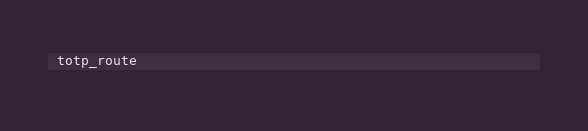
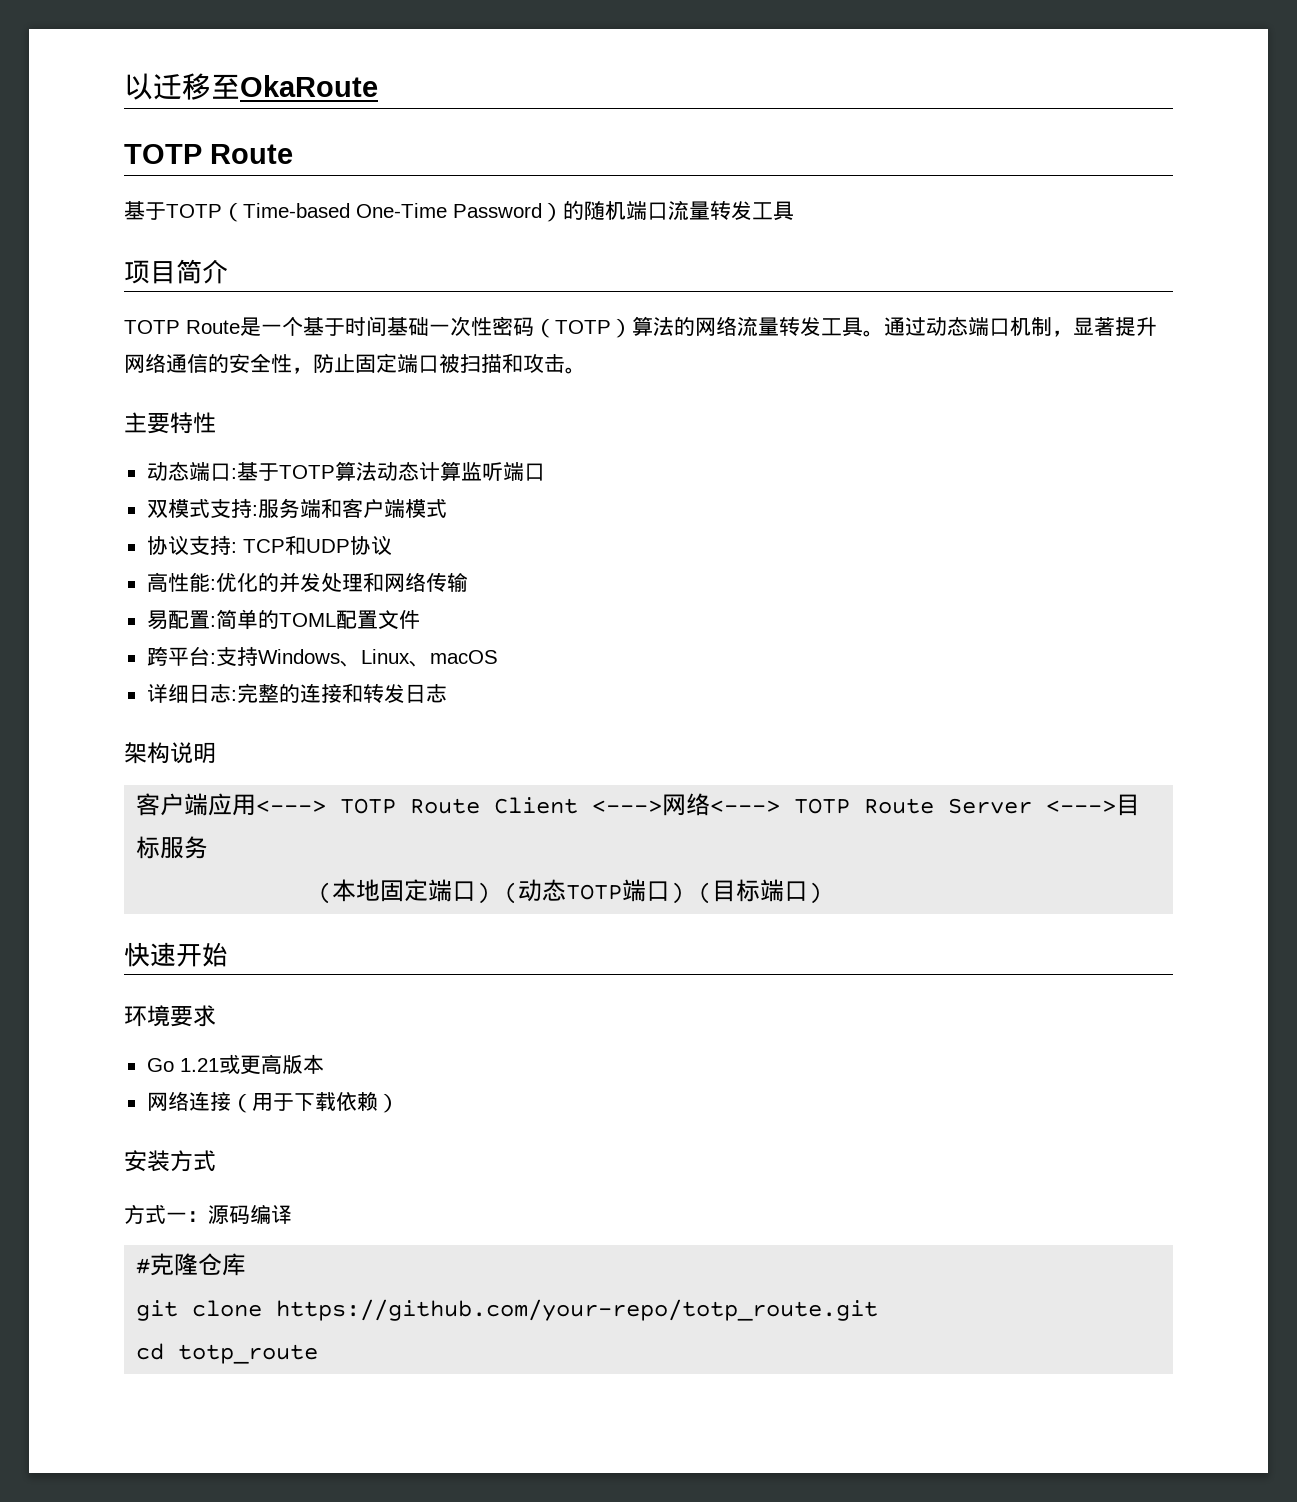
(56, 62) none -> [124,73,378,100] [124,144,293,164] [124,200,794,222] [124,259,228,284] [124,316,1157,338] [124,353,586,374] [124,412,216,434] [146,461,545,482] [146,498,447,518] [146,535,392,555] [146,572,468,593] [146,609,420,630] [146,646,498,667] [146,683,447,703] [124,742,216,764] [136,793,1141,816] [136,836,209,859] [318,879,823,904] [124,942,228,967] [124,1005,216,1027] [146,1054,324,1075] [146,1091,399,1113] [124,1150,216,1172] [124,1204,292,1224] [136,1253,247,1276] [136,1299,879,1321] [136,1343,165,1360] 以迁移至OkaRoute // TOTP Route // 基于TOTP（Time-based One-Time Password）的随机端口流量转发工具 // 项目简介 // TOTP Route是一个基于时间基础一次性密码（TOTP）算法的网络流量转发工具。通过动态端口机制，显著提升网络通信的安全性，防止固定端口被扫描和攻击。 // 主要特性 // 动态端口:基于TOTP算法动态计算监听端口 // 双模式支持:服务端和客户端模式 // 协议支持: TCP和UDP协议 // 高性能:优化的并发处理和网络传输 // 易配置:简单的TOML配置文件 // 跨平台:支持Windows、Linux、macOS // 详细日志:完整的连接和转发日志 // 架构说明 // 客户端应用<---> TOTP Route Client <--->网络<---> TOTP Route Server <--->目标服务 // (本地固定端口) (动态TOTP端口) (目标端口) // 快速开始 // 环境要求 // Go 1.21或更高版本 // 网络连接（用于下载依赖） // 安装方式 // 方式一：源码编译 // #克隆仓库 // git clone https://github.com/your-repo/totp_route.git // cd

